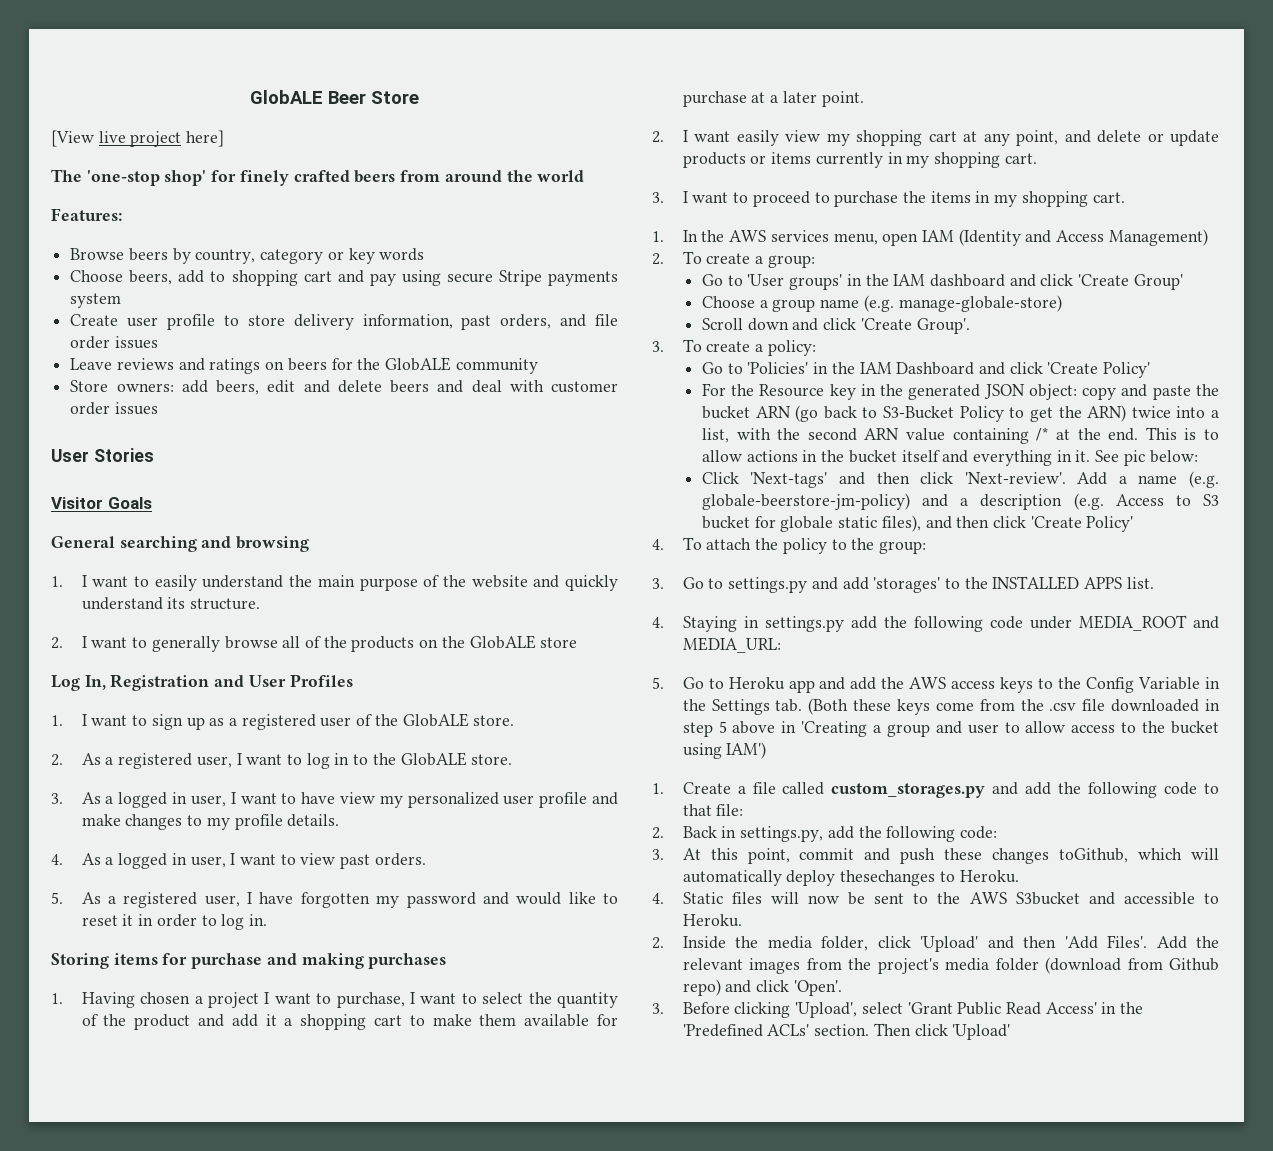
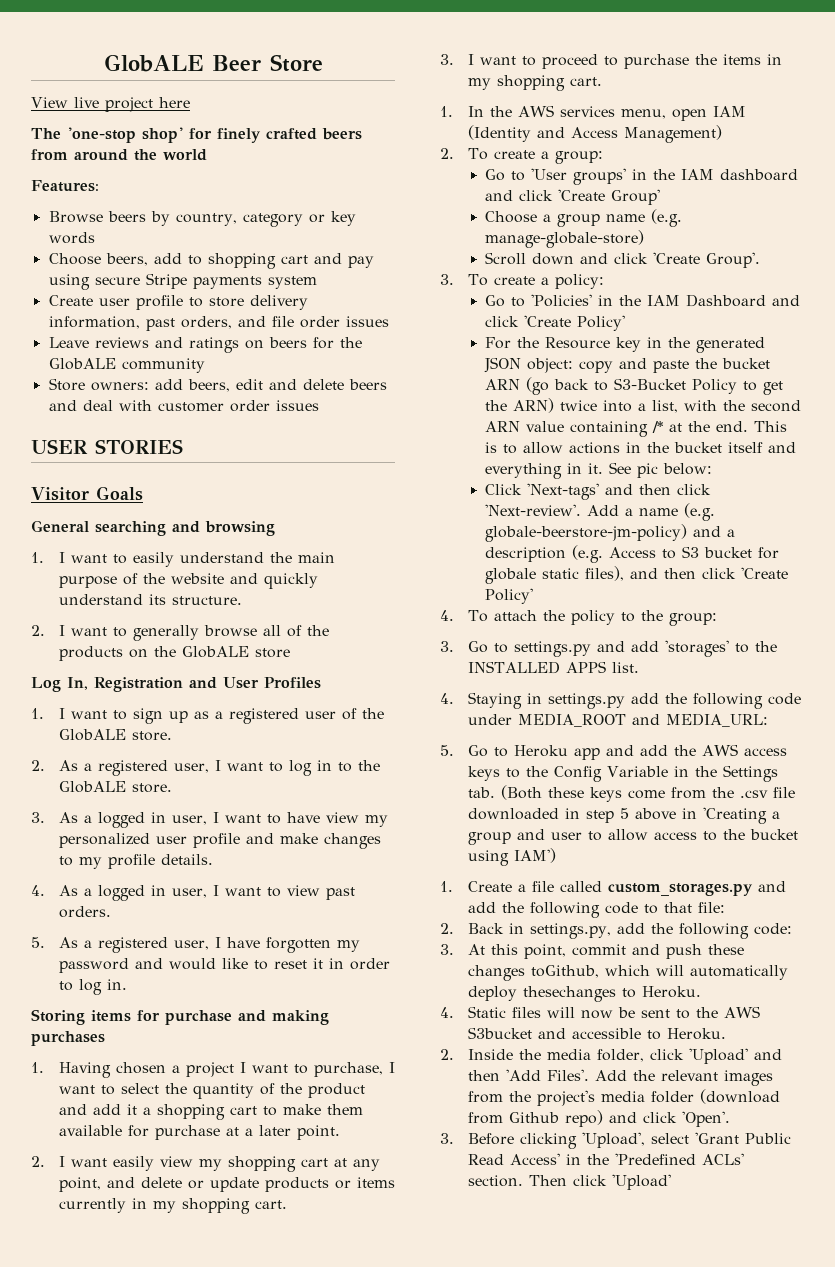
[51,130,94,147] [View -> [31,97,68,108] View
[186,130,225,147] here] -> [158,97,190,108] here
[51,448,154,462] User Stories -> [31,439,183,454] USER STORIES

